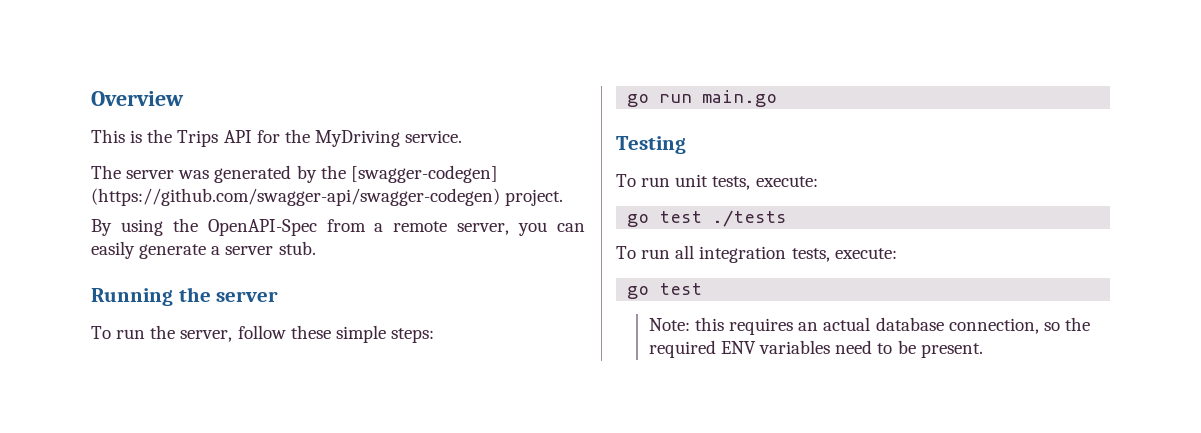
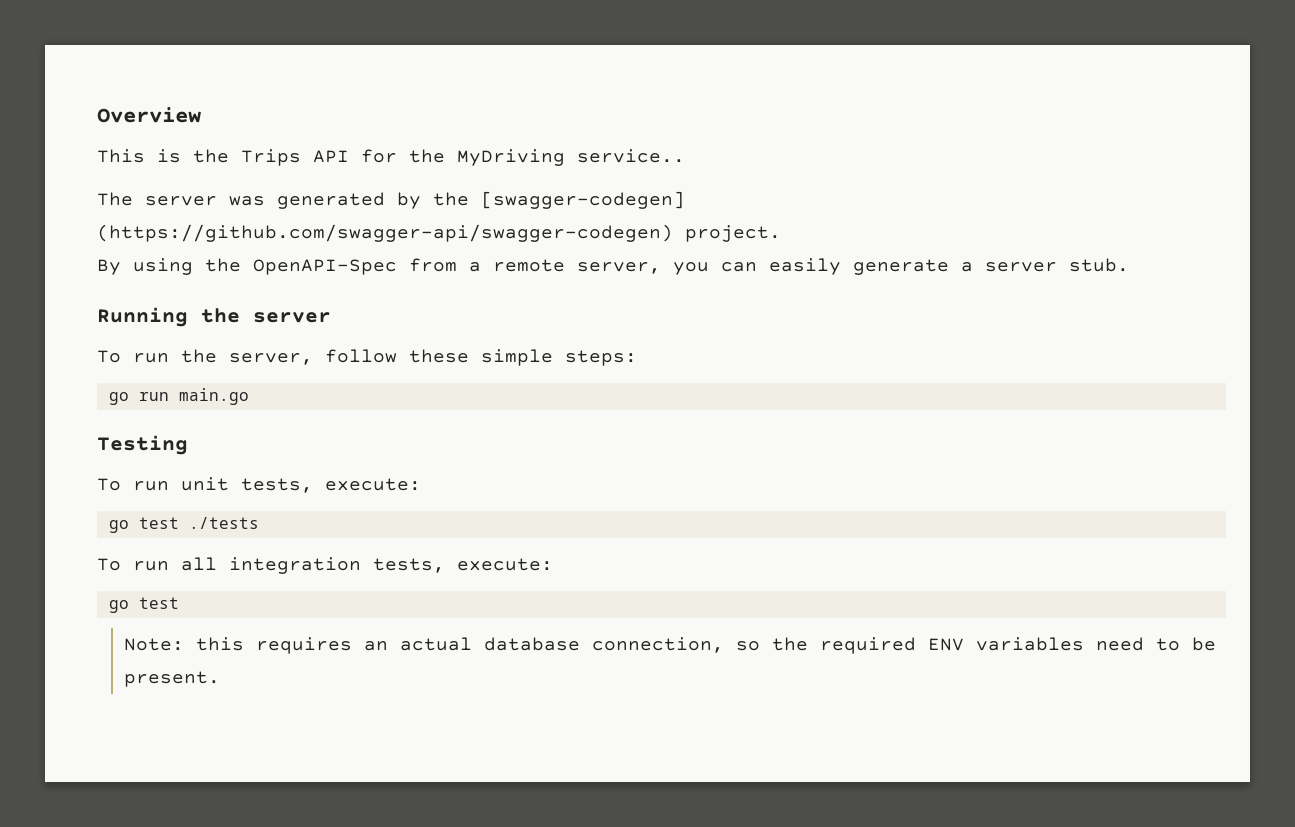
[405,130,463,143] service. -> [577,149,685,163] service..

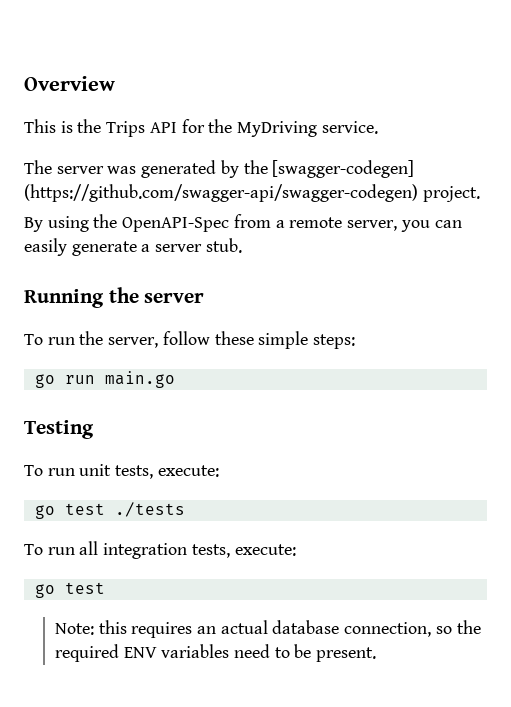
[577,149,685,163] service.. -> [321,121,378,134] service.

